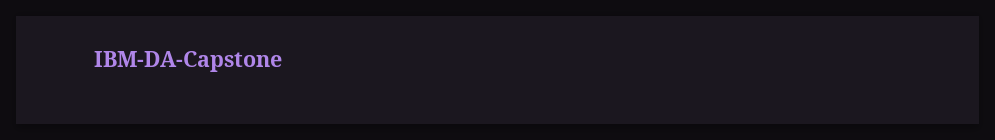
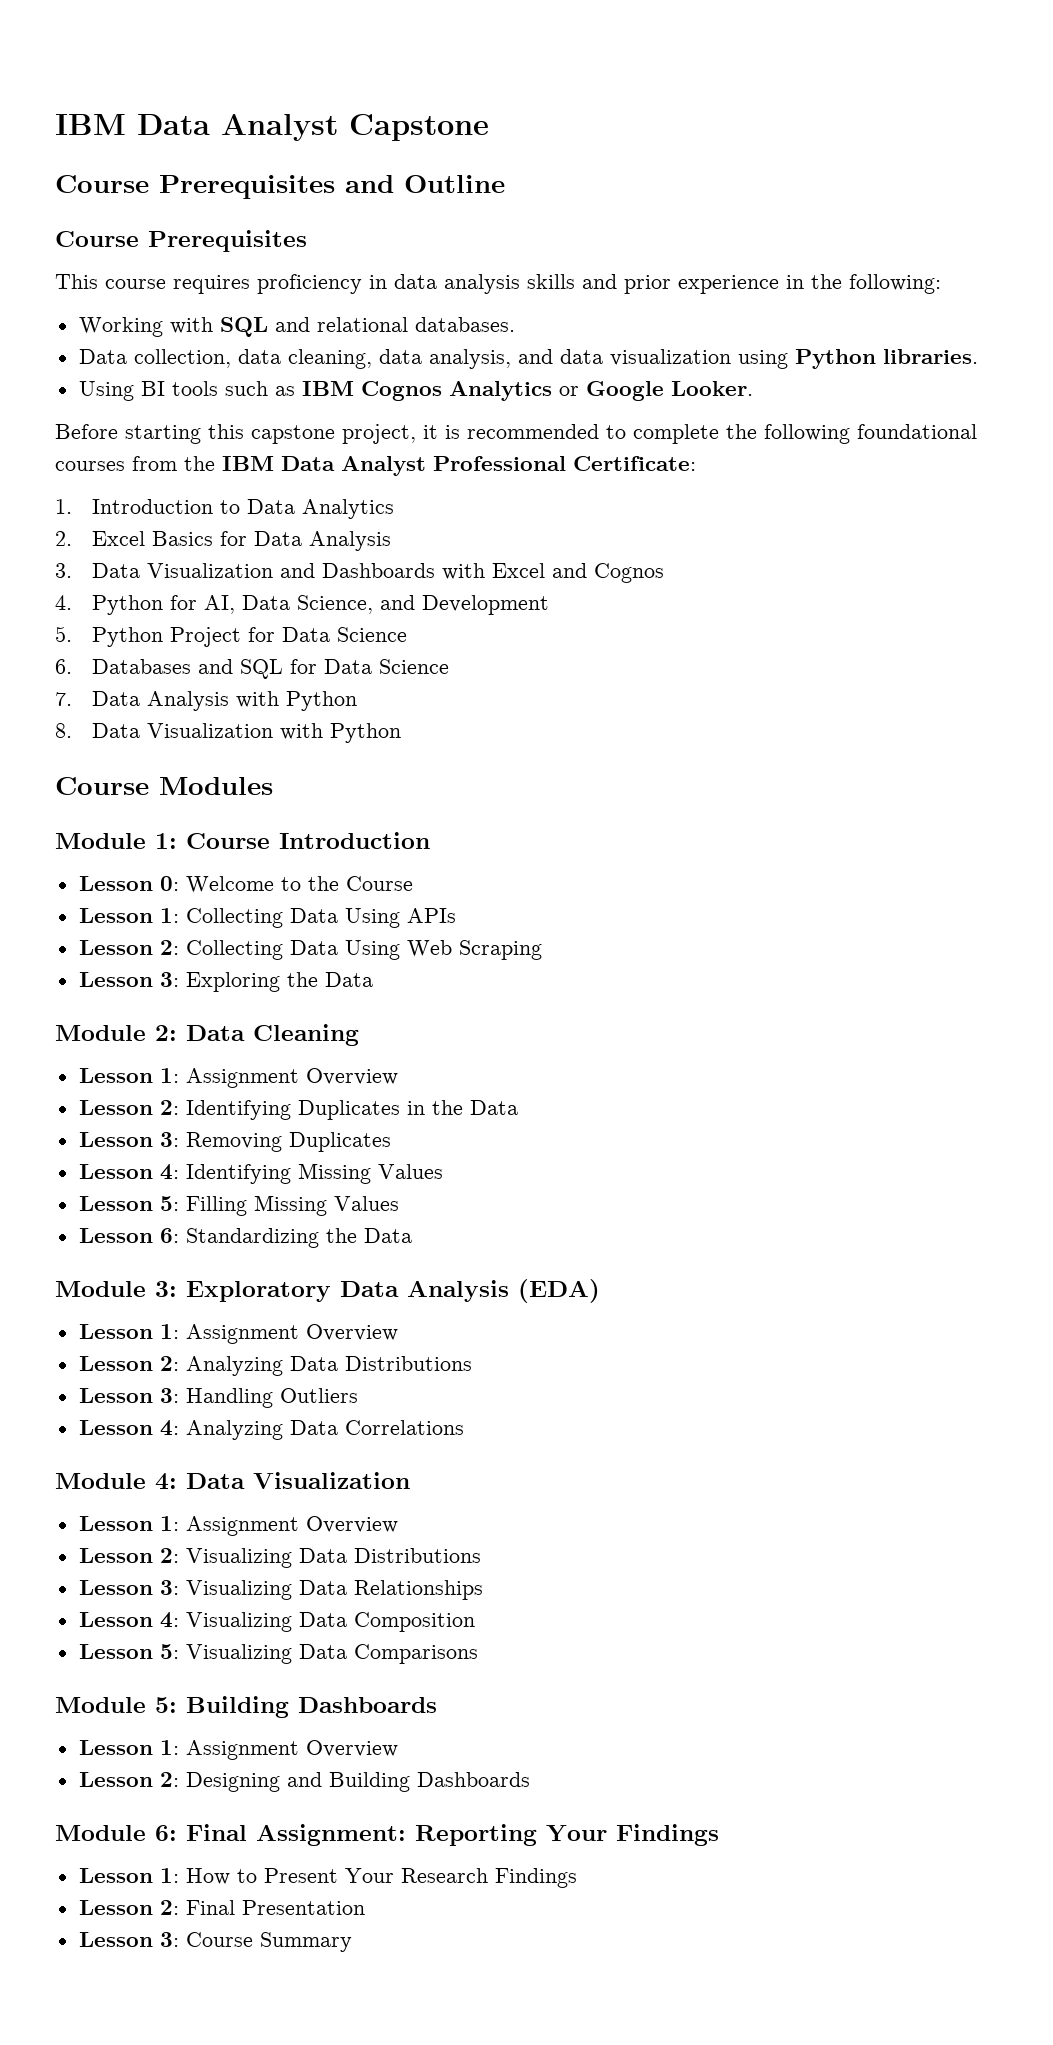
[94,51,282,72] IBM-DA-Capstone -> [55,114,489,141] [55,175,505,199] [55,230,307,252] [55,274,941,294] [78,317,515,337] [78,349,978,369] [78,381,753,401] [55,424,977,444] [55,456,696,476] [55,499,395,519] [55,531,392,551] [55,563,665,583] [55,595,550,615] [55,626,408,647] [55,659,450,679] [55,691,358,711] [55,723,402,743] [55,777,273,795] [55,832,430,849] [78,876,413,893] [78,908,456,928] [78,940,542,960] [78,972,373,992] [55,1024,359,1046] [78,1068,398,1088] [78,1100,518,1120] [78,1132,391,1152] [78,1163,443,1184] [78,1195,399,1216] [78,1228,412,1248] [55,1279,600,1303] [78,1324,398,1344] [78,1356,472,1376] [78,1388,358,1408] [78,1420,464,1440] [55,1472,410,1490] [78,1516,398,1536] [78,1548,481,1568] [78,1580,483,1600] [78,1612,475,1632] [78,1644,478,1664] [55,1696,437,1718] [78,1740,398,1760] [78,1772,530,1792] [55,1824,719,1846] [78,1868,577,1888] [78,1900,365,1915] [78,1932,352,1952] IBM Data Analyst Capstone // Course Prerequisites and Outline // Course Prerequisites // This course requires proficiency in data analysis skills and prior experience in the following: // Working with SQL and relational databases. // Data collection, data cleaning, data analysis, and data visualization using Python libraries. // Using BI tools such as IBM Cognos Analytics or Google Looker. // Before starting this capstone project, it is recommended to complete the following foundational courses from the IBM Data Analyst Professional Certificate: // 1. Introduction to Data Analytics // 2. Excel Basics for Data Analysis // 3. Data Visualization and Dashboards with Excel and Cognos // 4. Python for AI, Data Science, and Development // 5. Python Project for Data Science // 6. Databases and SQL for Data Science // 7. Data Analysis with Python // 8. Data Visualization with Python // Course Modules // Module 1: Course Introduction // Lesson 0: Welcome to the Course // Lesson 1: Collecting Data Using APIs // Lesson 2: Collecting Data Using Web Scraping // Lesson 3: Exploring the Data // Module 2: Data Cleaning // Lesson 1: Assignment Overview // Lesson 2: Identifying Duplicates in the Data // Lesson 3: Removing Duplicates // Lesson 4: Identifying Missing Values // Lesson 5: Filling Missing Values // Lesson 6: Standardizing the Data // Module 3: Exploratory Data Analysis (EDA) // Lesson 1: Assignment Overview // Lesson 2: Analyzing Data Distributions // Lesson 3: Handling Outliers // Lesson 4: Analyzing Data Correlations // Module 4: Data Visualization // Lesson 1: Assignment Overview // Lesson 2: Visualizing Data Distributions // Lesson 3: Visualizing Data Relationships // Lesson 4: Visualizing Data Composition // Lesson 5: Visualizing Data Comparisons // Module 5: Building Dashboards // Lesson 1: Assignment Overview // Lesson 2: Designing and Building Dashboards // Module 6: Final Assignment: Reporting Your Findings // Lesson 1: How to Present Your Research Findings // Lesson 2: Final Presentation // Lesson 3: Course Summary

